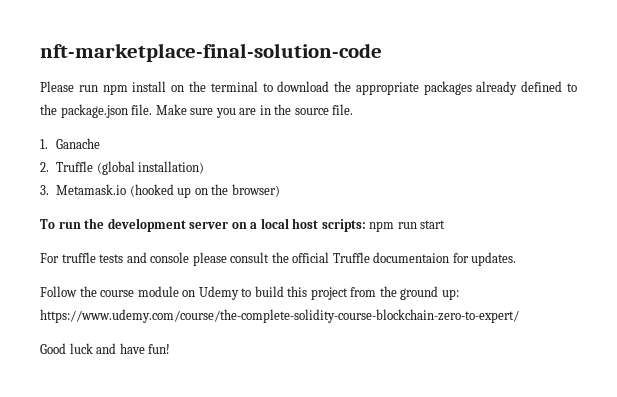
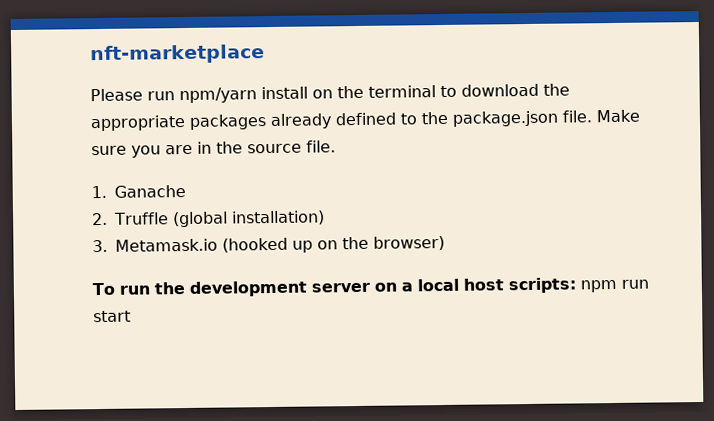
[40,43,382,62] nft-marketplace-final-solution-code -> [90,44,265,65] nft-marketplace
[102,84,128,95] npm -> [179,87,257,104] npm/yarn
[40,252,517,266] [40,286,459,300] [40,309,519,323] [40,343,171,354] // For truffle tests and console please consult the official Truffle documentaion for updates. // Follow the course module on Udemy to build this project from the ground up: https://www.udemy.com/course/the-complete-solidity-course-blockchain-zero-to-expert/ // Good luck and have fun! -> (131, 316) none

